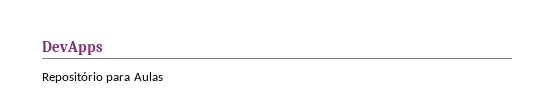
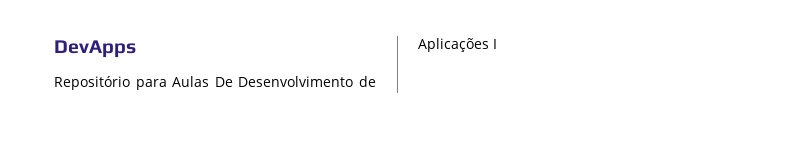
(163, 76) none -> [214,76,376,87] [418,38,497,52] De Desenvolvimento de Aplicações I

